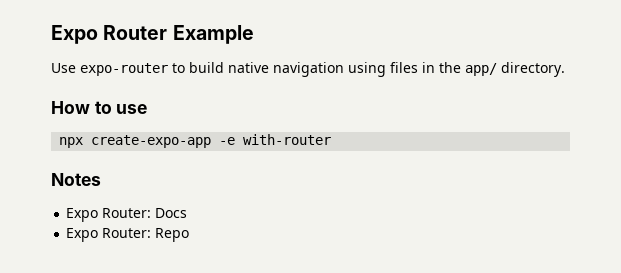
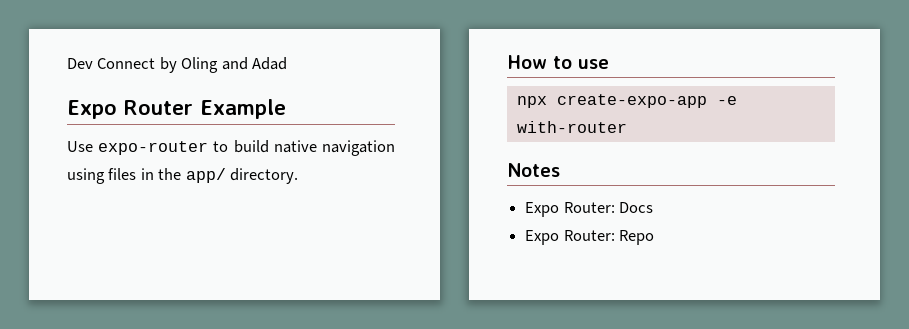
(51, 34) none -> [67,57,288,73] Dev Connect by Oling and Adad //

